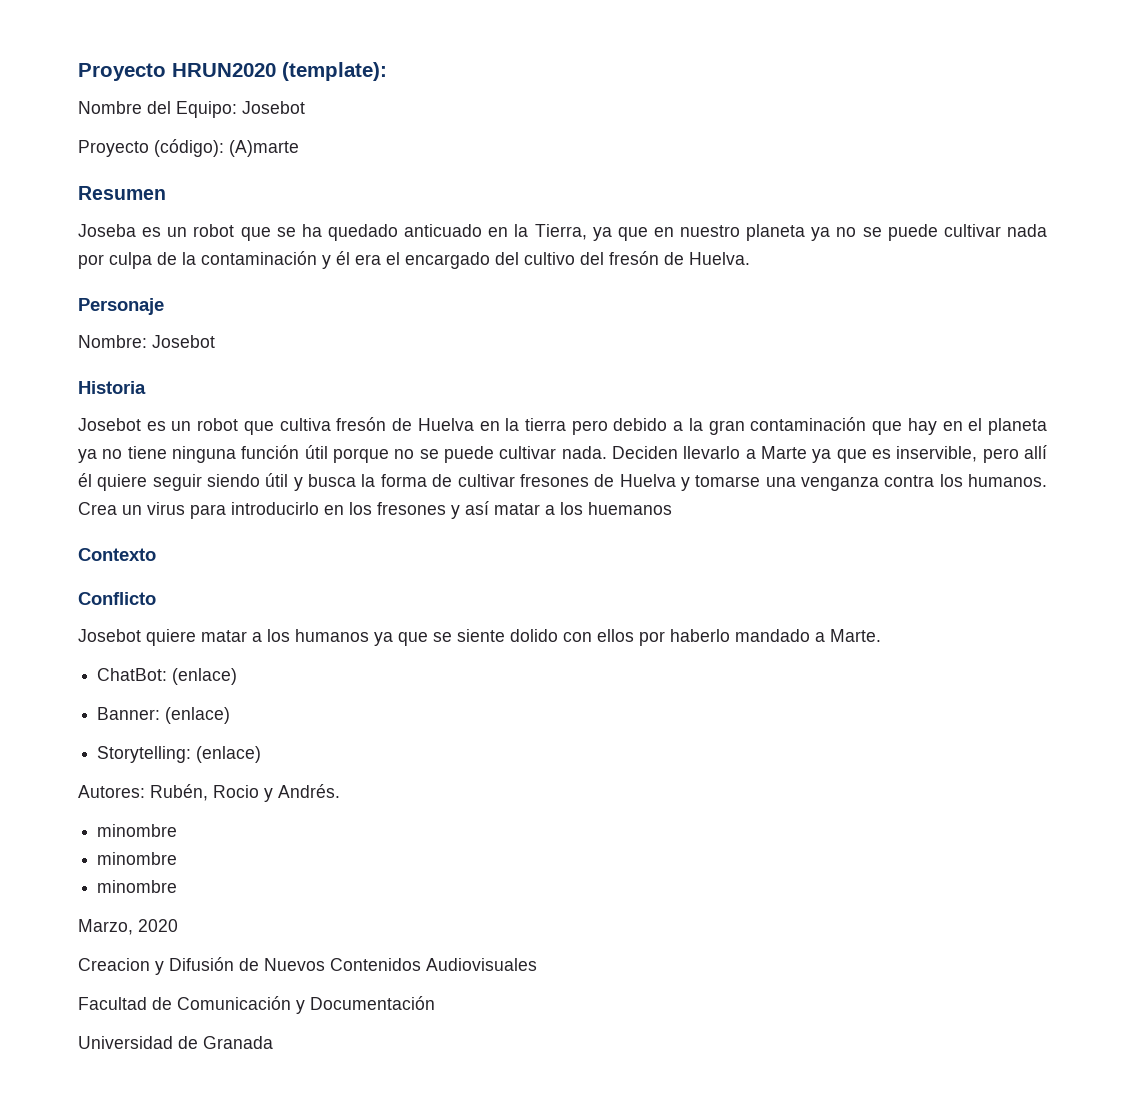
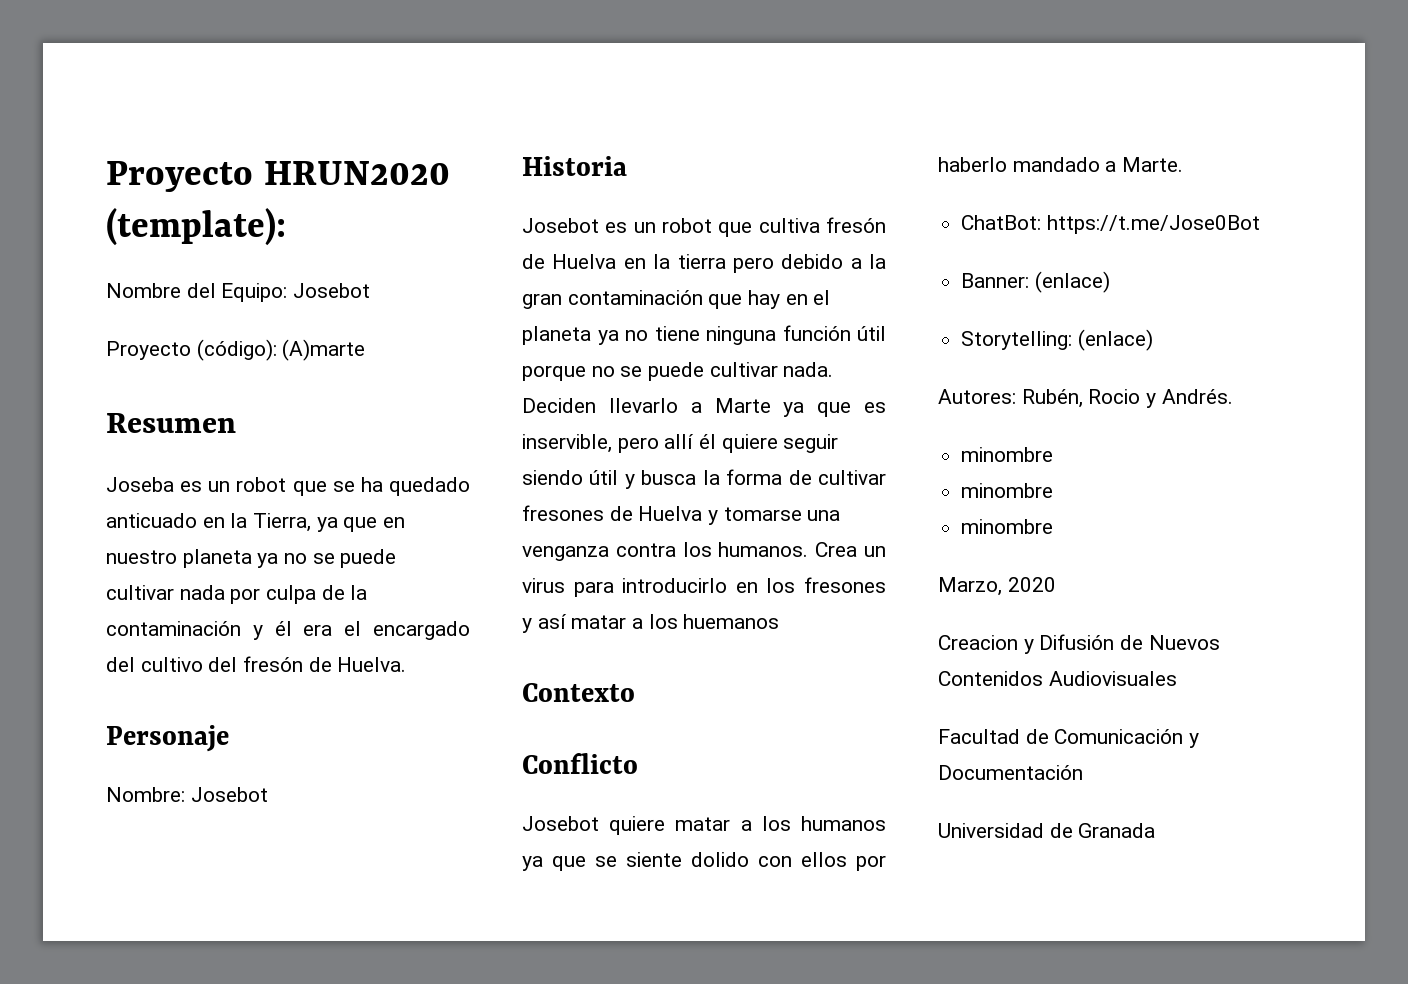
[172,668,238,685] (enlace) -> [1046,215,1260,234] https://t.me/Jose0Bot

